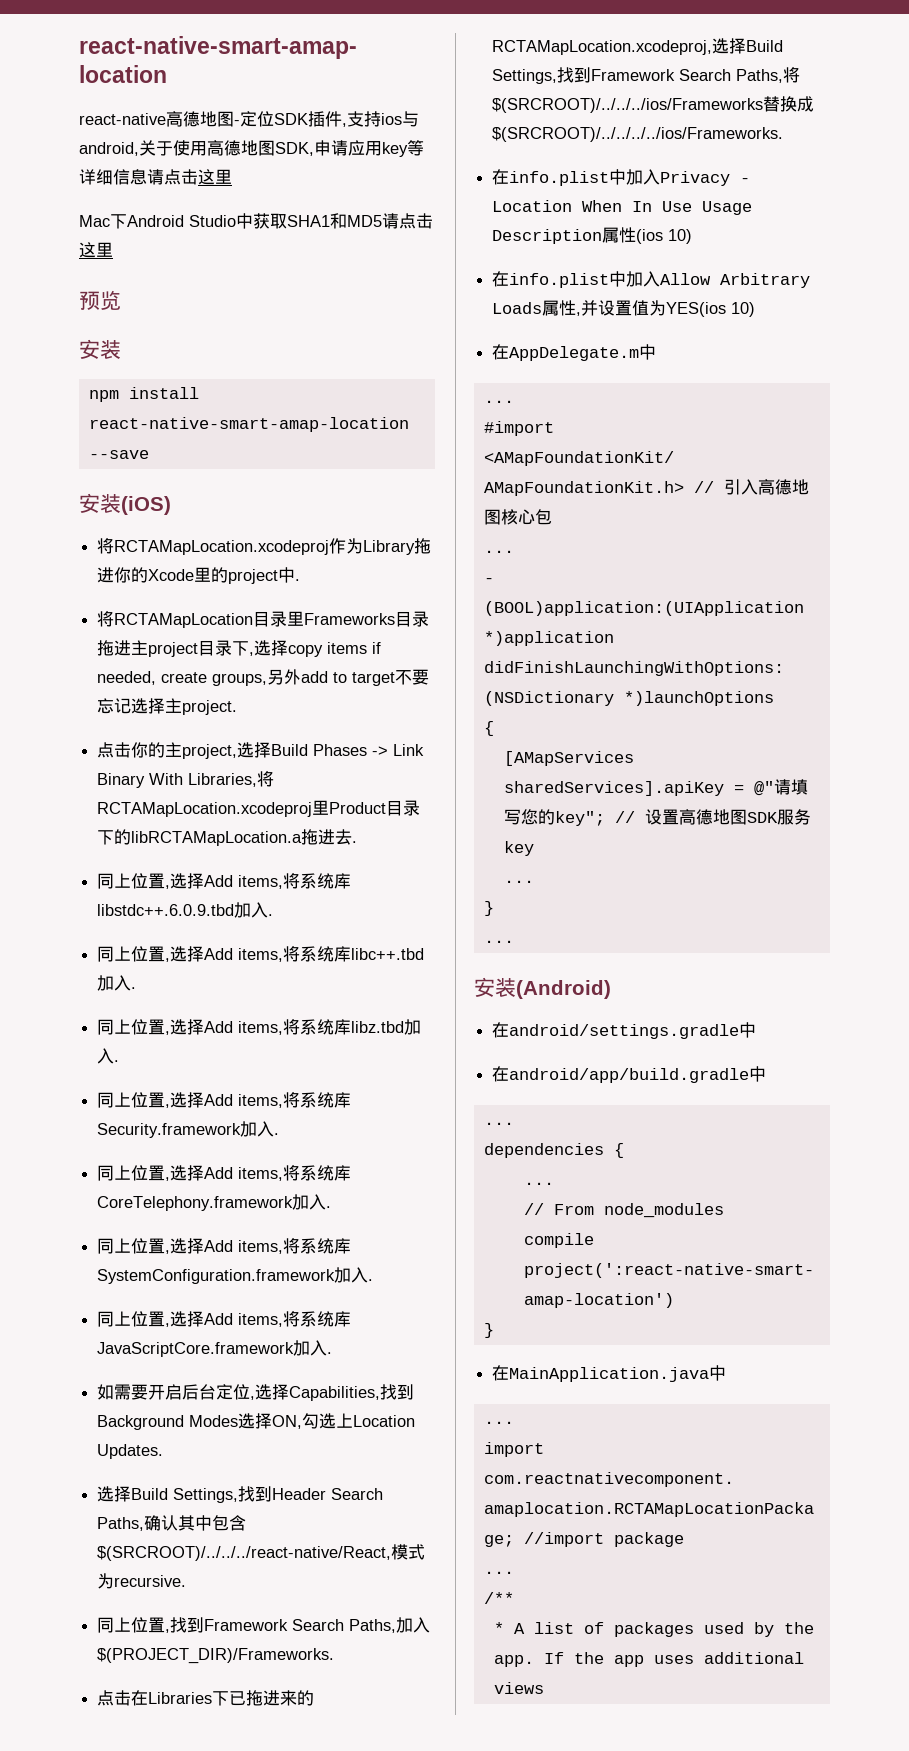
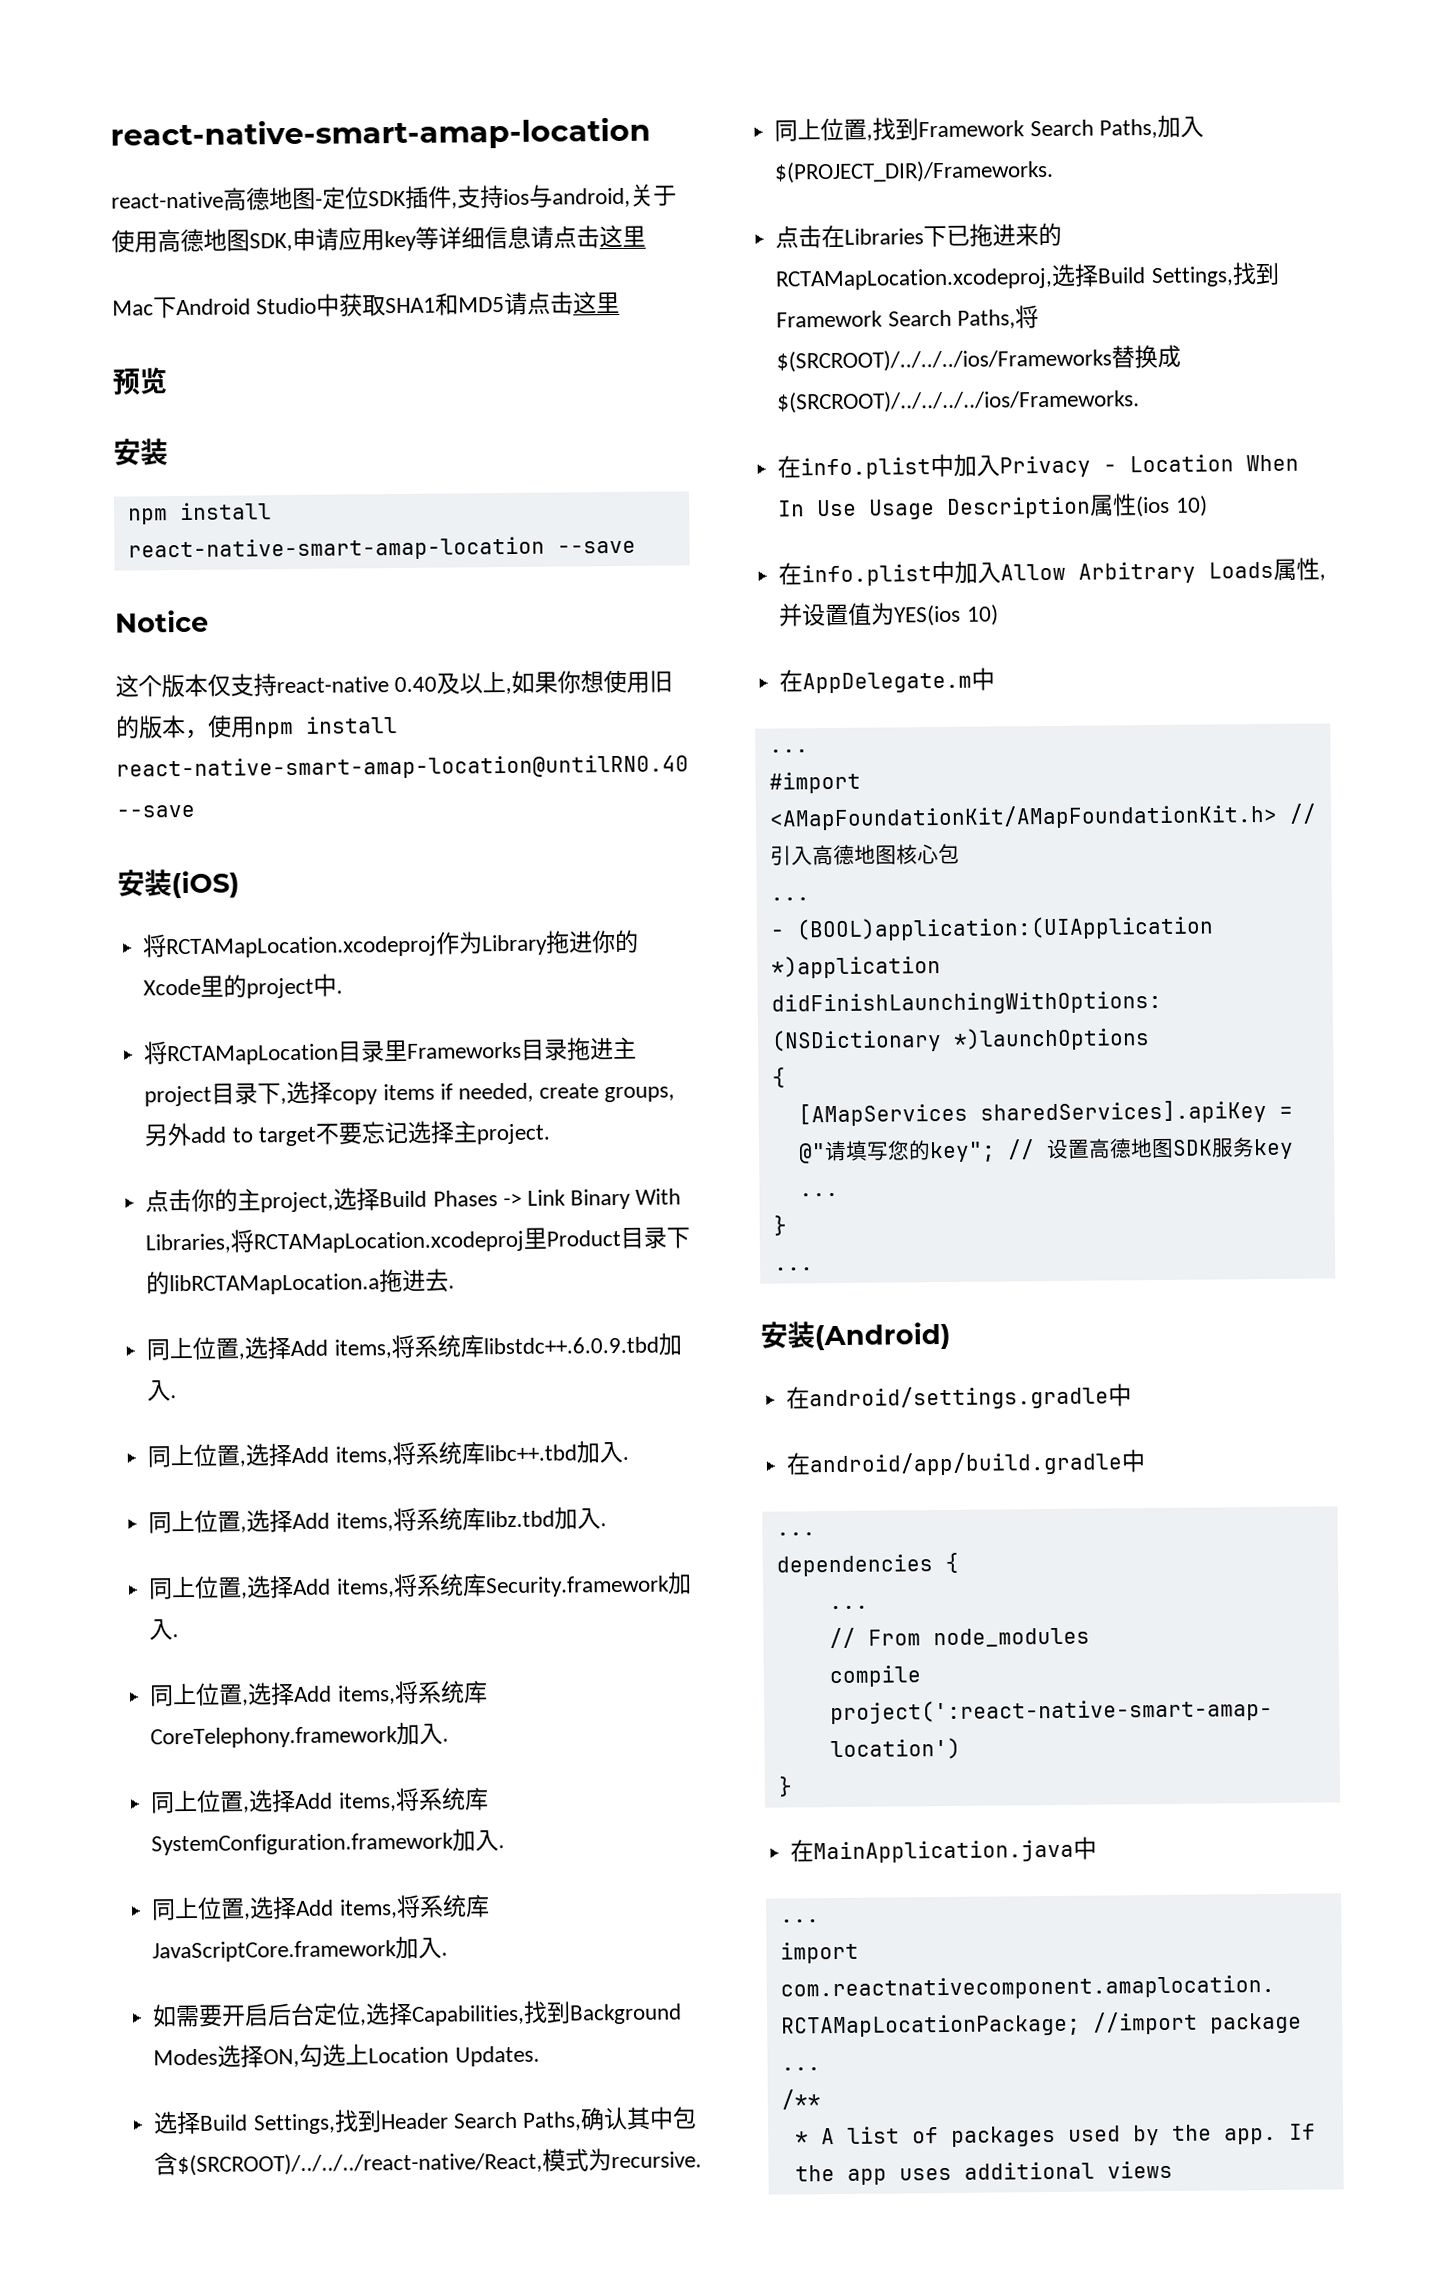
(149, 454) none -> [115,609,209,633] [115,669,674,698] [116,714,398,739] [116,754,689,781] [116,804,195,818] // Notice // 这个版本仅支持react-native 0.40及以上,如果你想使用旧的版本，使用npm install react-native-smart-amap-location@untilRN0.40 --save

